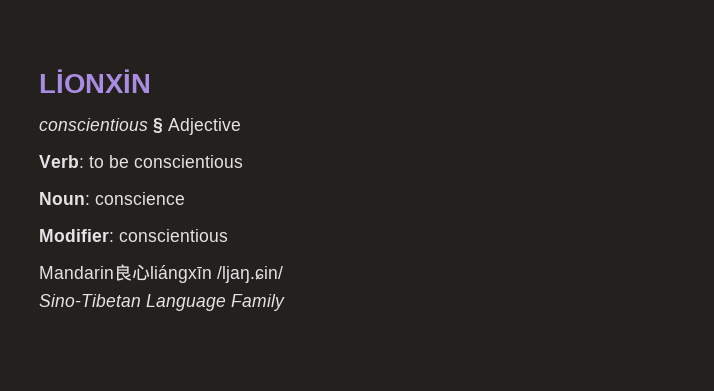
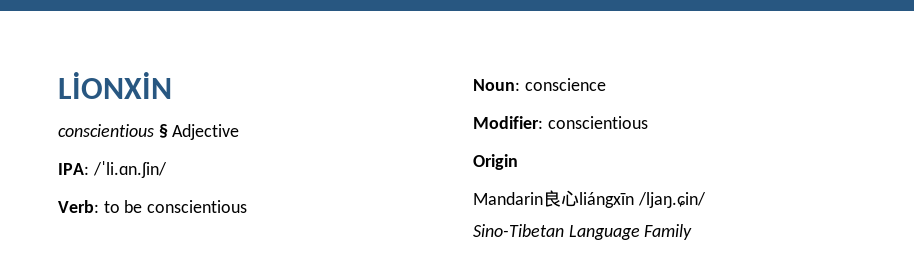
(241, 126) none -> [58,161,167,178] // IPA: /ˈli.ɑn.ʃin/
(228, 235) none -> [473,154,518,170] // Origin

